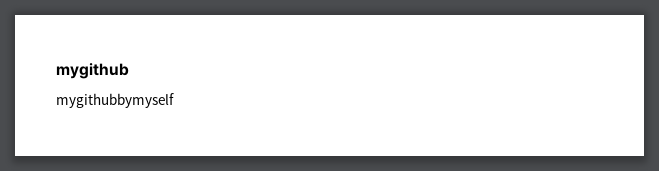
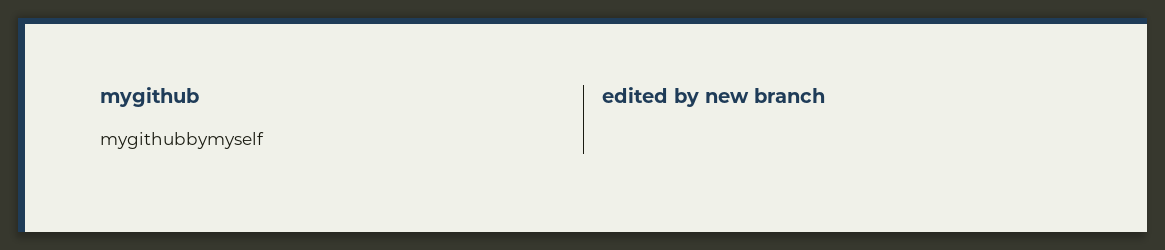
(174, 100) none -> [602,87,825,107] // edited by new branch

